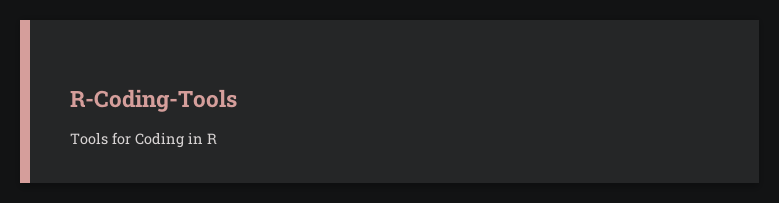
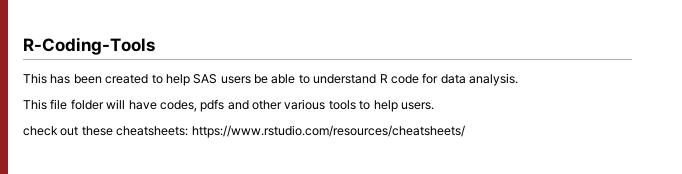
[70,132,217,148] Tools for Coding in R -> [23,73,518,86] [23,99,434,112] [23,125,465,138] This has been created to help SAS users be able to understand R code for data analysis. // This file folder will have codes, pdfs and other various tools to help users. // check out these cheatsheets: https://www.rstudio.com/resources/cheatsheets/

